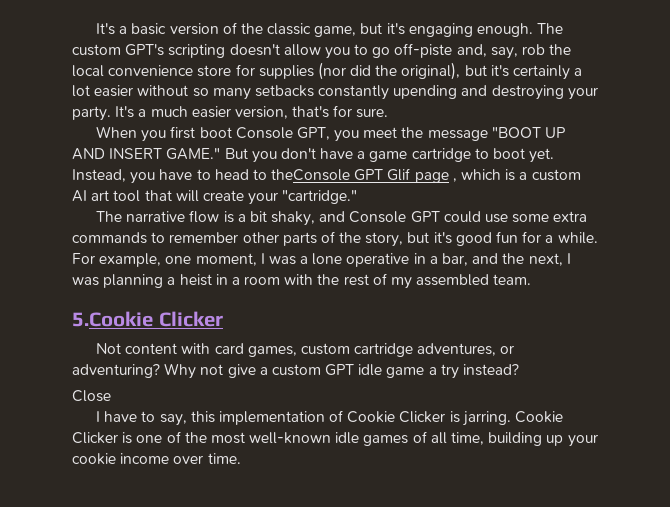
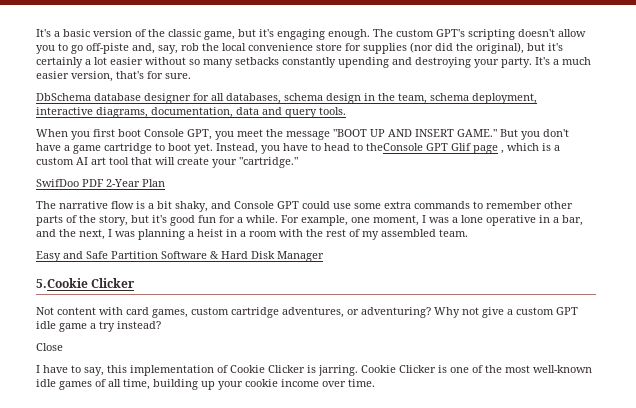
(389, 113) none -> [36,93,537,104] [36,107,346,118] // DbSchema database designer for all databases, schema design in the team, schema deployment, interactive diagrams, documentation, data and query tools.
(358, 197) none -> [36,179,165,187] // SwifDoo PDF 2-Year Plan
(532, 279) none -> [36,251,324,262] // Easy and Safe Partition Software & Hard Disk Manager

